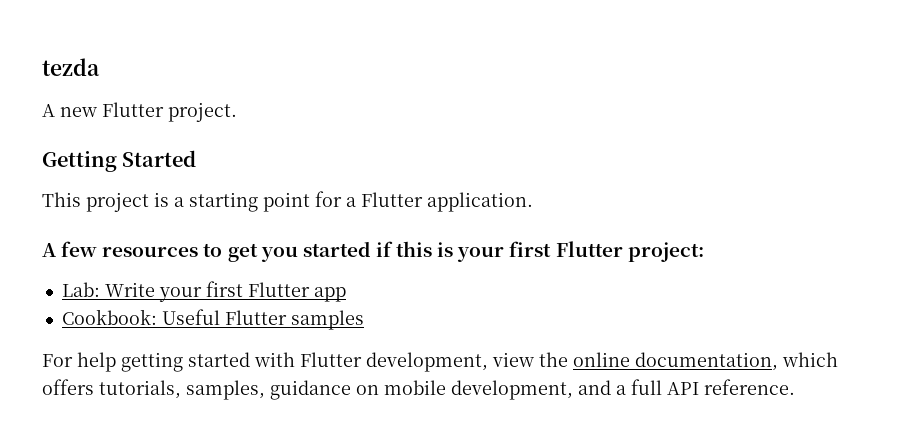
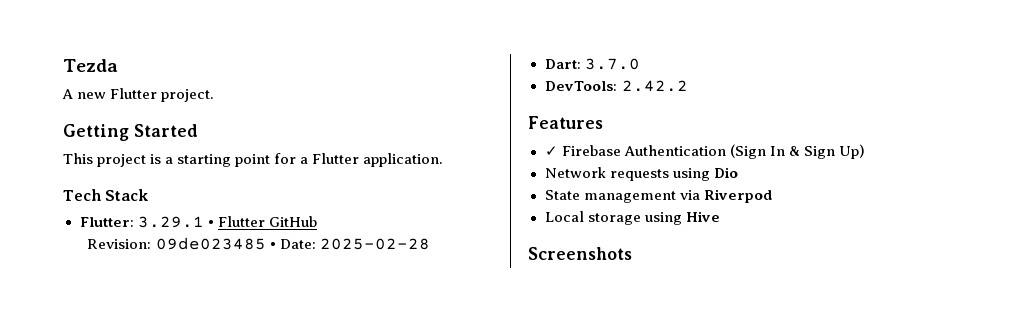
[42,58,100,76] tezda -> [63,59,118,72] Tezda
[42,241,704,262] [61,281,346,302] [61,309,364,330] [42,352,838,372] [42,379,795,400] A few resources to get you started if this is your first Flutter project: // Lab: Write your first Flutter app // Cookbook: Useful Flutter samples // For help getting started with Flutter development, view the online documentation, which offers tutorials, samples, guidance on mobile development, and a full API reference. -> [63,189,149,201] [79,216,317,228] [87,237,430,250] [544,58,640,70] [544,80,688,92] [528,116,603,129] [544,144,865,159] [544,167,738,181] [544,189,772,203] [544,211,720,225] [528,247,632,260] Tech Stack // Flutter: 3.29.1 • Flutter GitHub // Revision: 09de023485 • Date: 2025-02-28 // Dart: 3.7.0 // DevTools: 2.42.2 // Features // ✓ Firebase Authentication (Sign In & Sign Up) // Network requests using Dio // State management via Riverpod // Local storage using Hive // Screenshots

